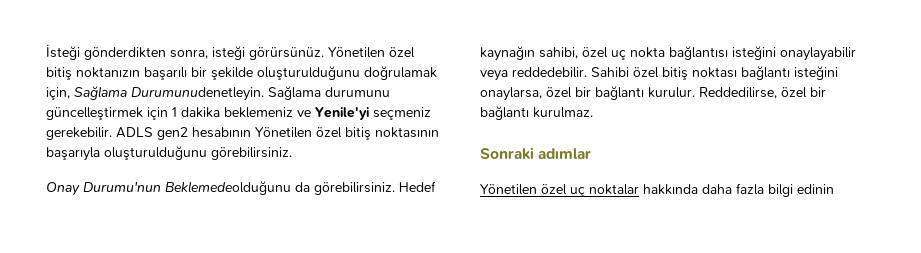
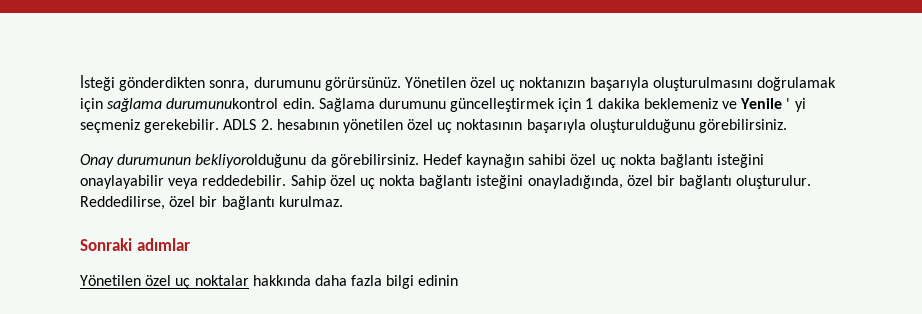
[212,46,245,60] isteği -> [253,77,321,88] durumunu
[46,66,437,80] [46,86,264,101] bitiş noktanızın başarılı bir şekilde oluşturulduğunu doğrulamak için, Sağlama Durumunudenetleyin. -> [500,77,837,91] [80,98,315,112] uç noktanızın başarıyla oluşturulmasını doğrulamak için sağlama durumunukontrol edin.
[315,107,431,120] [46,127,371,140] Yenile'yi seçmeniz gerekebilir. ADLS gen2 hesabının Yönetilen özel bitiş -> [740,98,806,112] [80,119,453,133] Yenile ' yi seçmeniz gerekebilir. ADLS 2. hesabının yönetilen özel uç
[83,181,291,195] Durumu'nun Beklemedeolduğunu -> [117,154,307,168] durumunun bekliyorolduğunu
[539,46,728,60] sahibi, özel uç nokta bağlantısı -> [528,154,714,168] sahibi özel uç nokta bağlantı
[591,66,838,80] [480,86,695,101] Sahibi özel bitiş noktası bağlantı isteğini onaylarsa, özel bir bağlantı kurulur. -> [290,175,812,189] Sahip özel uç nokta bağlantı isteğini onayladığında, özel bir bağlantı oluşturulur.

